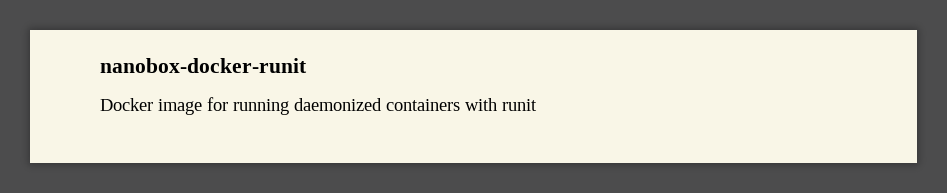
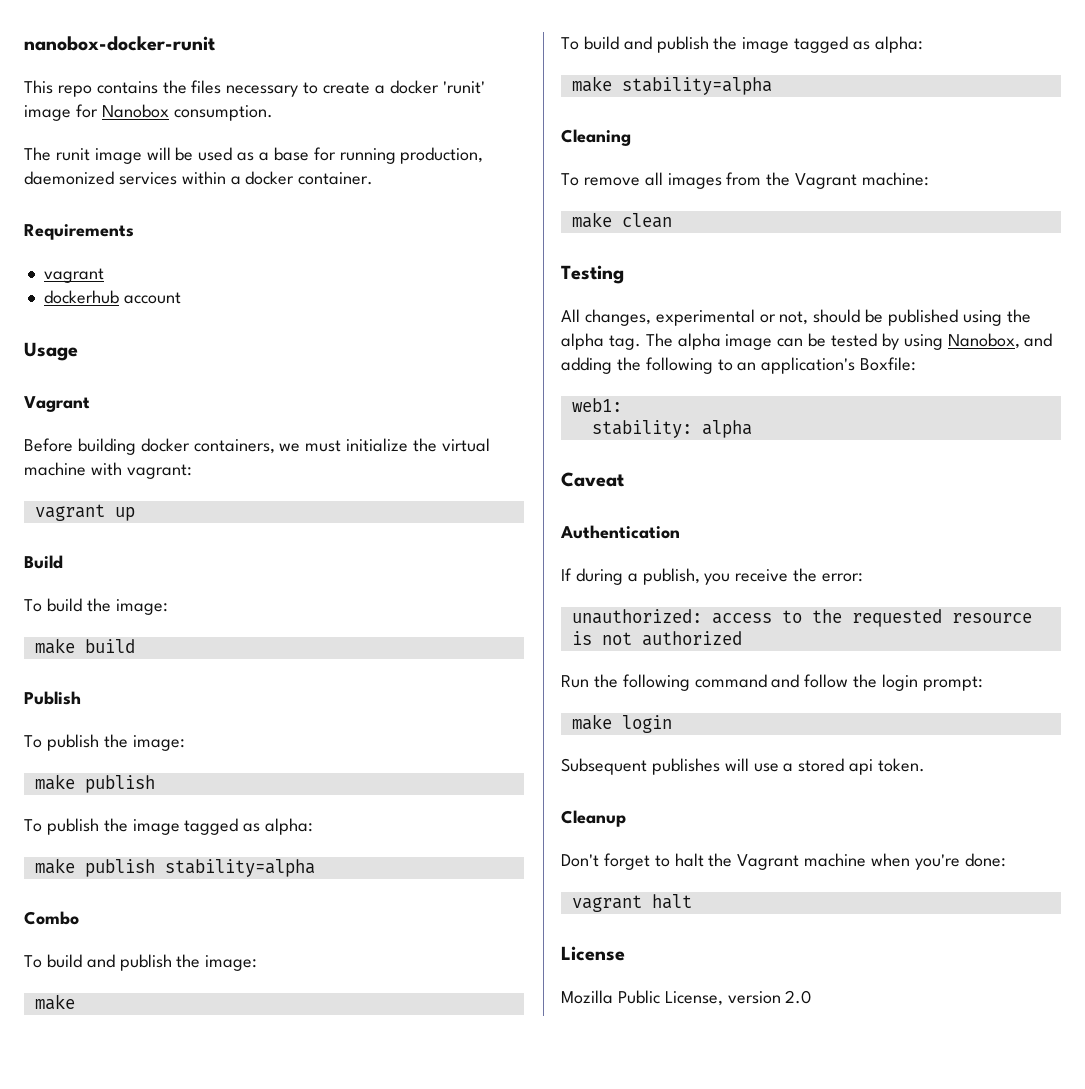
[100,97,537,115] Docker image for running daemonized containers with runit -> [24,80,485,97] [24,104,273,121] [24,147,484,164] [24,171,374,185] [24,224,134,240] [43,268,104,283] [43,290,181,304] [24,342,78,361] [24,396,90,412] [24,438,490,455] [24,462,192,479] [34,504,135,521] [24,555,63,569] [24,598,168,615] [34,638,135,654] [24,691,81,705] [24,734,185,751] [34,774,155,793] [24,818,314,835] [34,858,315,877] [24,911,79,925] [24,954,258,971] [34,994,75,1010] [561,36,923,53] [571,76,772,95] [561,129,631,146] [561,172,930,189] [571,212,672,228] [561,265,624,284] [561,309,1031,326] [561,333,1053,350] [561,357,917,374] [571,398,622,412] [591,420,752,438] [561,472,624,487] [560,525,680,539] [561,568,864,585] [571,609,1032,627] [571,631,742,646] [561,674,983,691] [571,714,672,733] [561,758,926,775] [561,810,626,827] [561,853,1006,870] [571,894,692,912] [561,946,625,961] [561,990,812,1006] This repo contains the files necessary to create a docker 'runit' image for Nanobox consumption. // The runit image will be used as a base for running production, daemonized services within a docker container. // Requirements // vagrant // dockerhub account // Usage // Vagrant // Before building docker containers, we must initialize the virtual machine with vagrant: // vagrant up // Build // To build the image: // make build // Publish // To publish the image: // make publish // To publish the image tagged as alpha: // make publish stability=alpha // Combo // To build and publish the image: // make // To build and publish the image tagged as alpha: // make stability=alpha // Cleaning // To remove all images from the Vagrant machine: // make clean // Testing // All changes, experimental or not, should be published using the alpha tag. The alpha image can be tested by using Nanobox, and adding the following to an application's Boxfile: // web1: // stability: alpha // Caveat // Authentication // If during a publish, you receive the error: // unauthorized: access to the requested resource is not authorized // Run the following command and follow the login prompt: // make login // Subsequent publishes will use a stored api token. // Cleanup // Don't forget to halt the Vagrant machine when you're done: // vagrant halt // License // Mozilla Public License, version 2.0

